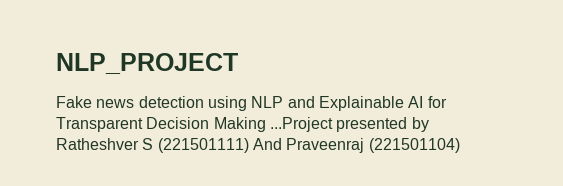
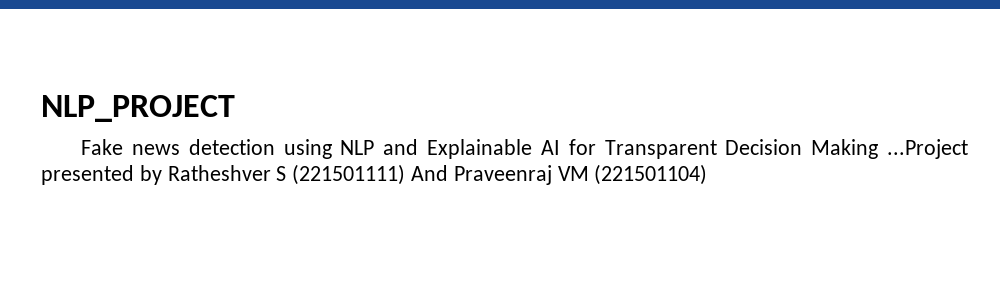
(365, 145) none -> [557,166,589,181] VM

